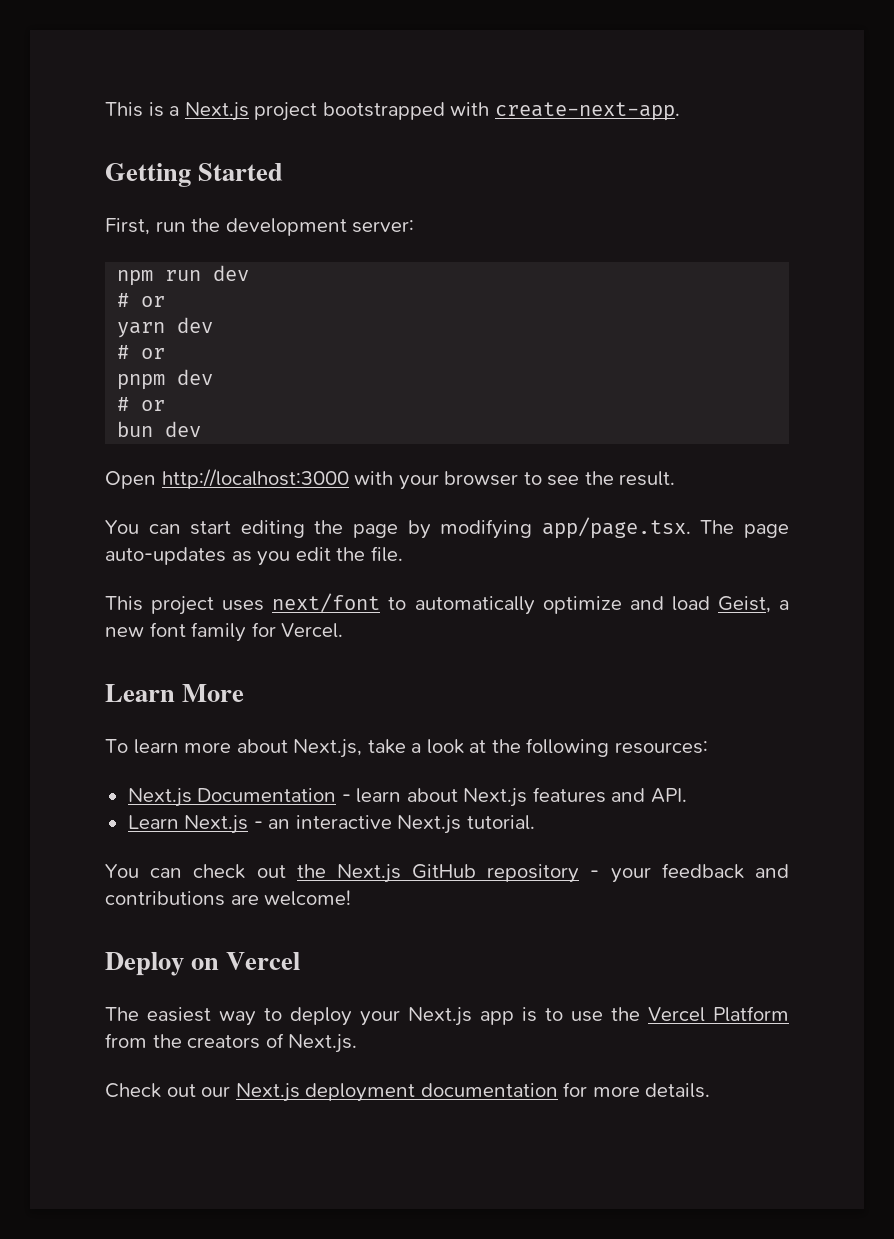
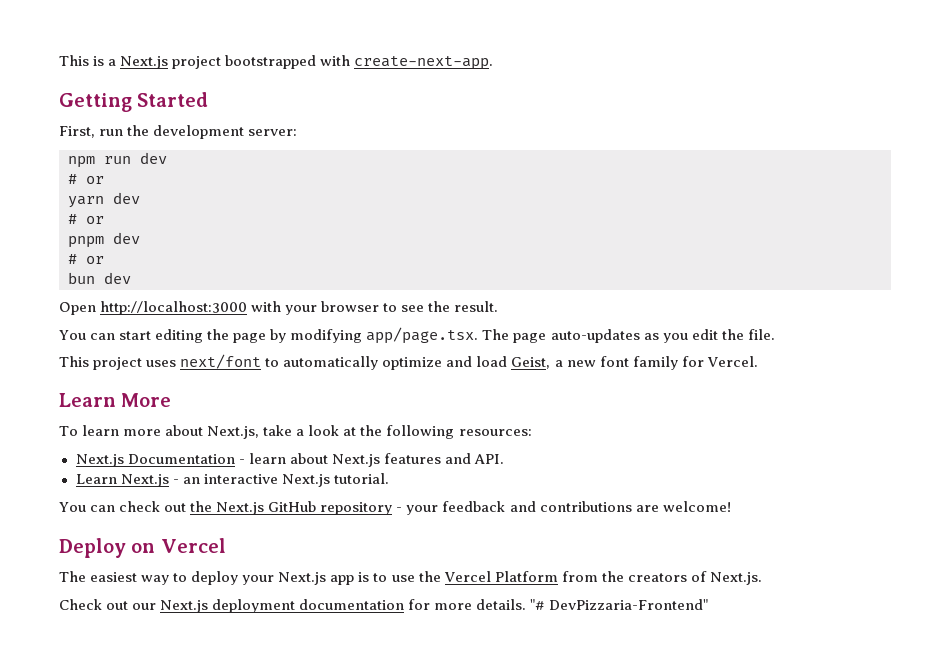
(711, 1090) none -> [530,599,708,610] "# DevPizzaria-Frontend"

